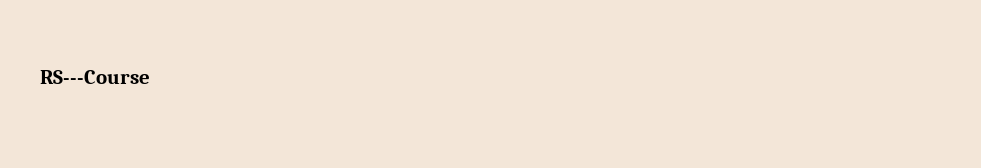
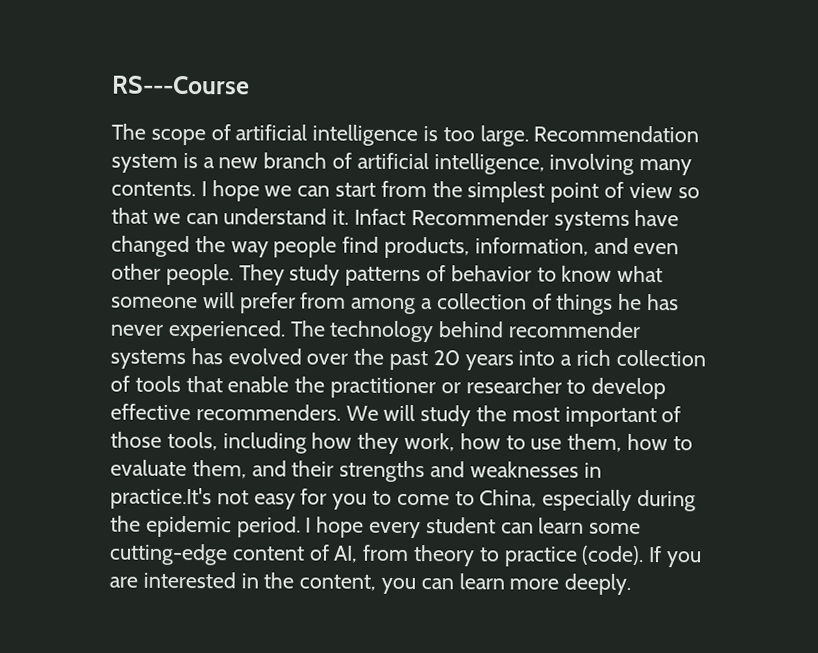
(150, 77) none -> [111,123,700,147] [111,152,693,176] [111,180,700,203] [111,207,680,231] [111,235,680,259] [111,263,664,287] [111,292,680,315] [110,319,642,343] [110,348,706,371] [110,375,667,400] [110,403,682,428] [110,431,693,454] [110,459,602,483] [110,487,697,512] [110,515,642,539] [109,543,703,568] [109,571,632,595] // The scope of artificial intelligence is too large. Recommendation system is a new branch of artificial intelligence, involving many contents. I hope we can start from the simplest point of view so that we can understand it. Infact Recommender systems have changed the way people find products, information, and even other people. They study patterns of behavior to know what someone will prefer from among a collection of things he has never experienced. The technology behind recommender systems has evolved over the past 20 years into a rich collection of tools that enable the practitioner or researcher to develop effective recommenders. We will study the most important of those tools, including how they work, how to use them, how to evaluate them, and their strengths and weaknesses in practice.It's not easy for you to come to China, especially during the epidemic period. I hope every student can learn some cutting-edge content of AI, from theory to practice (code). If you are interested in the content, you can learn more deeply.

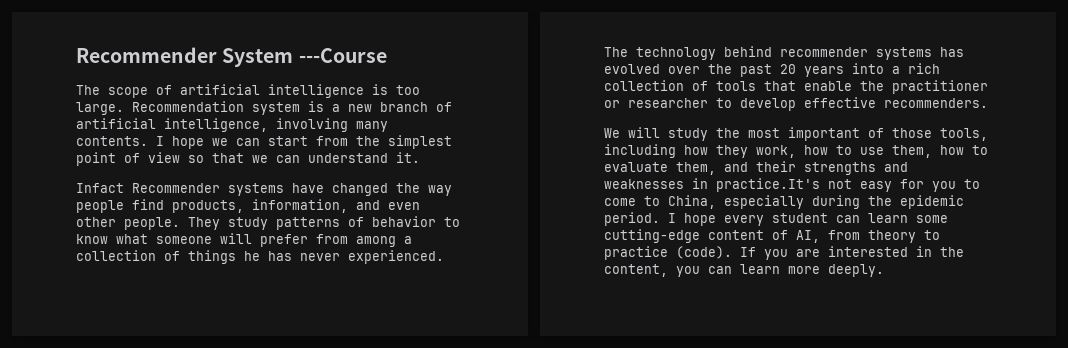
[112,75,250,95] RS---Course -> [76,47,387,67] Recommender System ---Course
(350, 217) none -> (420, 157) //
(341, 412) none -> (988, 103) //

